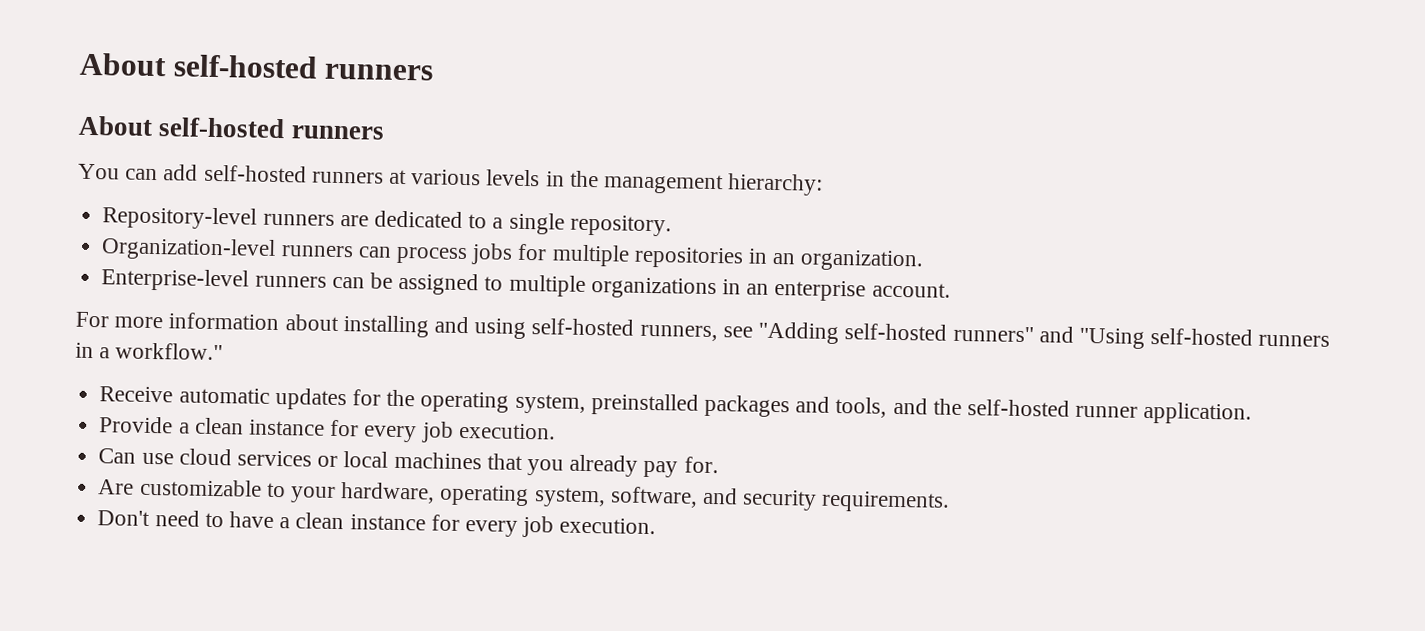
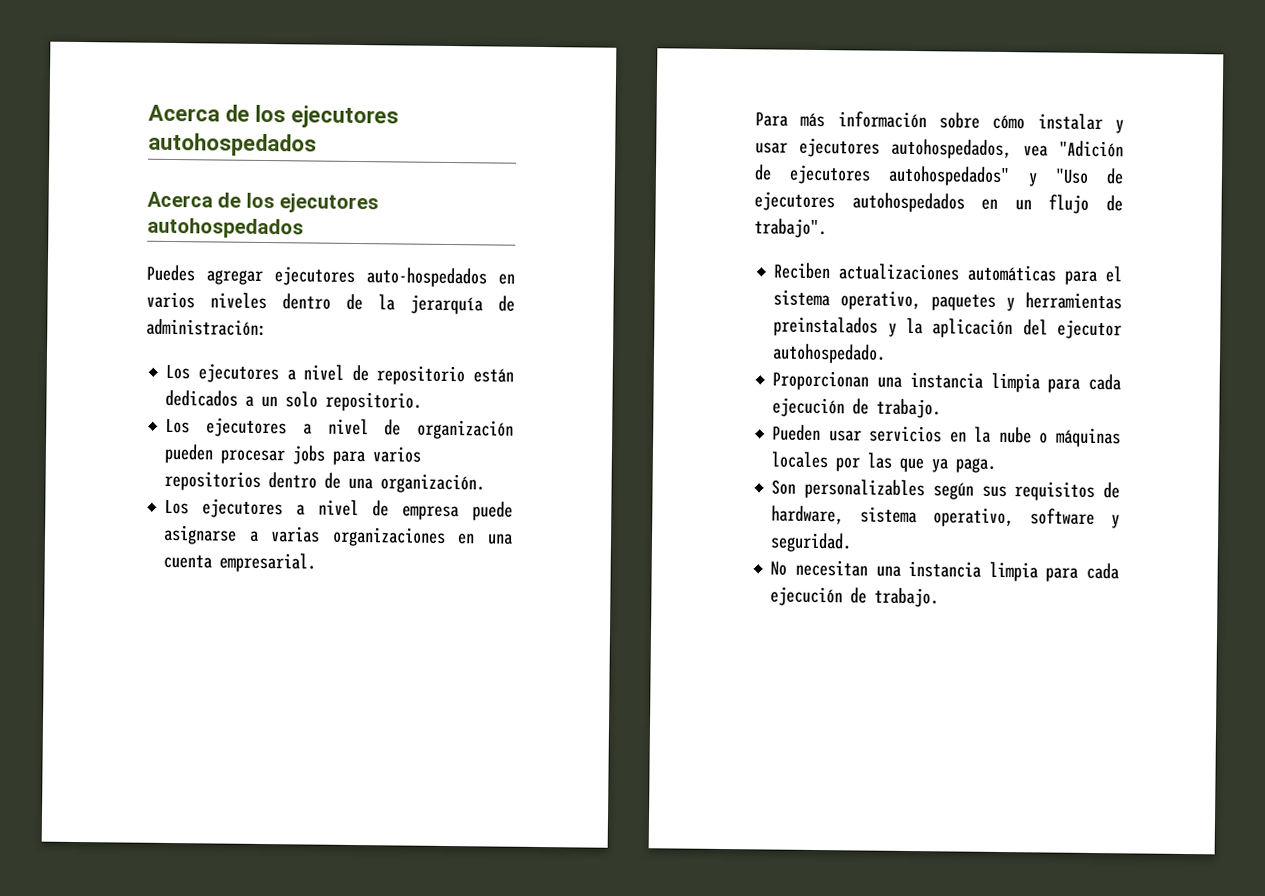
[79,52,434,81] [78,115,384,140] [78,163,824,196] [102,206,672,237] [101,237,925,272] [101,268,951,302] [75,311,1331,349] [75,342,224,361] [99,386,1253,425] [99,416,556,443] [98,448,719,478] [98,478,951,513] [97,510,657,538] About self-hosted runners // About self-hosted runners // You can add self-hosted runners at various levels in the management hierarchy: // Repository-level runners are dedicated to a single repository. // Organization-level runners can process jobs for multiple repositories in an organization. // Enterprise-level runners can be assigned to multiple organizations in an enterprise account. // For more information about installing and using self-hosted runners, see "Adding self-hosted runners" and "Using self-hosted runners in a workflow." // Receive automatic updates for the operating system, preinstalled packages and tools, and the self-hosted runner application. // Provide a clean instance for every job execution. // Can use cloud services or local machines that you already pay for. // Are customizable to your hardware, operating system, software, and security requirements. // Don't need to have a clean instance for every job execution. -> [148,104,399,129] [148,132,317,157] [147,191,380,214] [147,217,304,239] [146,264,515,288] [146,291,515,315] [146,318,267,337] [165,363,514,386] [165,389,423,412] [165,417,514,440] [164,443,423,466] [164,470,486,494] [164,498,513,521] [163,524,513,547] [163,552,317,573] [755,111,1124,134] [755,137,1124,160] [754,164,1124,187] [754,191,1123,214] [754,218,827,239] [773,262,1122,286] [773,289,1122,312] [773,316,1122,340] [772,343,887,364] [772,370,1121,393] [772,397,942,419] [772,424,1121,448] [771,451,997,473] [771,478,1120,502] [771,505,1120,529] [770,532,853,553] [770,559,1119,582] [770,586,940,608] Acerca de los ejecutores autohospedados // Acerca de los ejecutores autohospedados // Puedes agregar ejecutores auto-hospedados en varios niveles dentro de la jerarquía de administración: // Los ejecutores a nivel de repositorio están dedicados a un solo repositorio. // Los ejecutores a nivel de organización pueden procesar jobs para varios repositorios dentro de una organización. // Los ejecutores a nivel de empresa puede asignarse a varias organizaciones en una cuenta empresarial. // Para más información sobre cómo instalar y usar ejecutores autohospedados, vea "Adición de ejecutores autohospedados" y "Uso de ejecutores autohospedados en un flujo de trabajo". // Reciben actualizaciones automáticas para el sistema operativo, paquetes y herramientas preinstalados y la aplicación del ejecutor autohospedado. // Proporcionan una instancia limpia para cada ejecución de trabajo. // Pueden usar servicios en la nube o máquinas locales por las que ya paga. // Son personalizables según sus requisitos de hardware, sistema operativo, software y seguridad. // No necesitan una instancia limpia para cada ejecución de trabajo.

